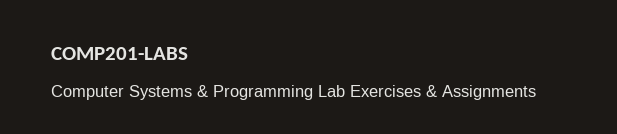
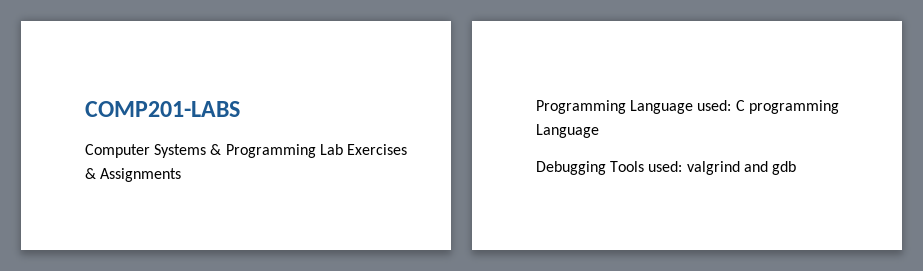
(536, 92) none -> [536,100,839,114] [536,124,599,138] [536,161,796,175] // Programming Language used: C programming Language // Debugging Tools used: valgrind and gdb

